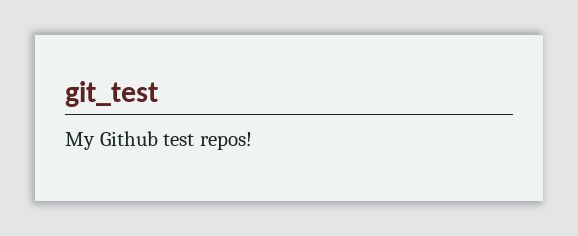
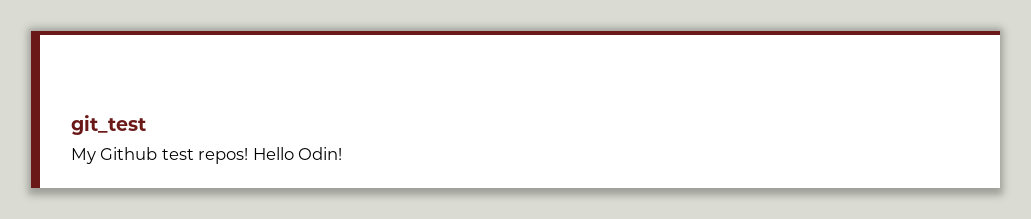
(252, 141) none -> [252,147,343,160] Hello Odin!

